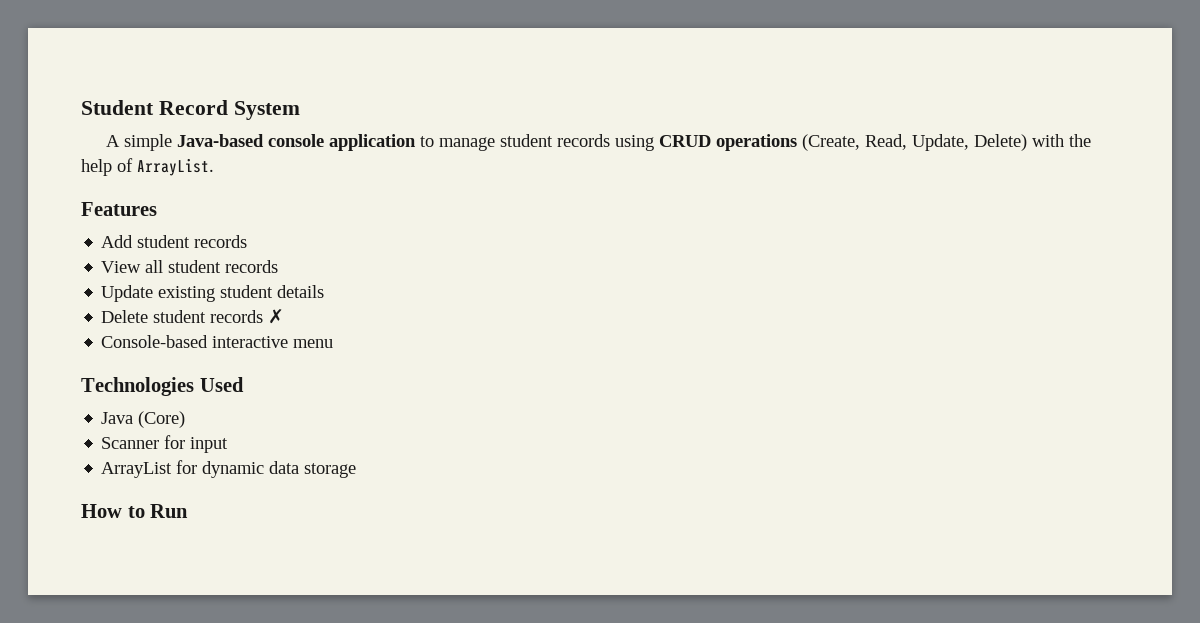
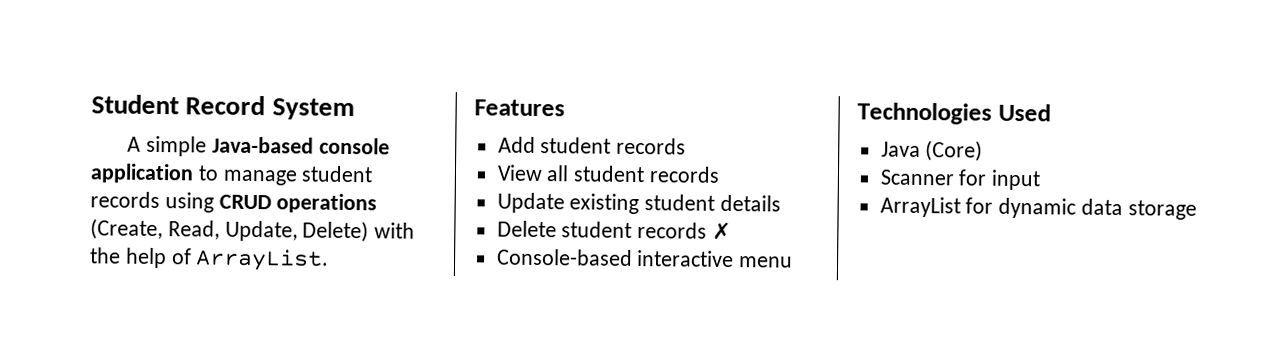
[81,504,189,518] // How to Run -> (1197, 210) none

